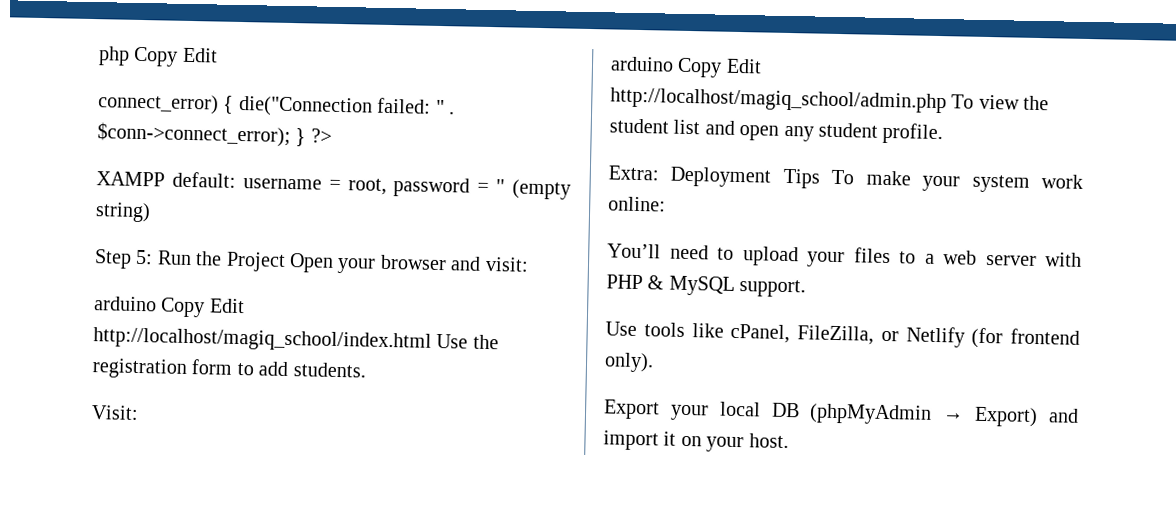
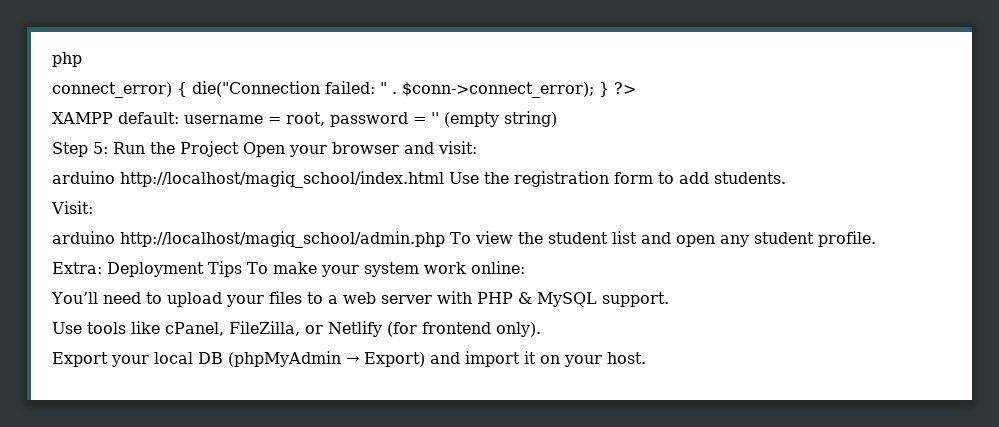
[133,46,218,67] Copy Edit -> (82, 59) none
[160,297,245,318] Copy Edit -> (115, 177) none
[677,57,762,78] Copy Edit -> (115, 237) none

